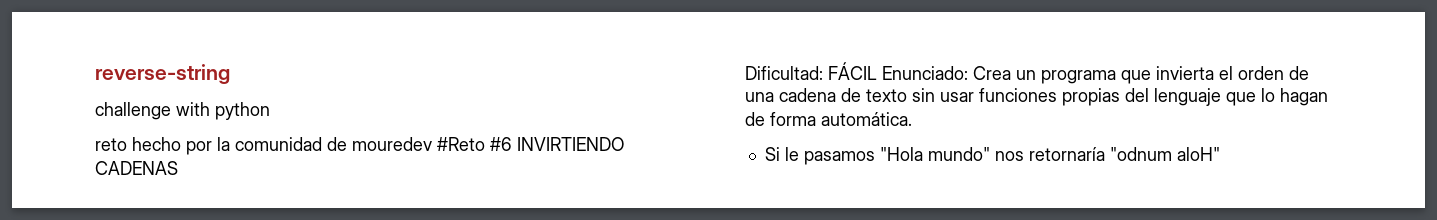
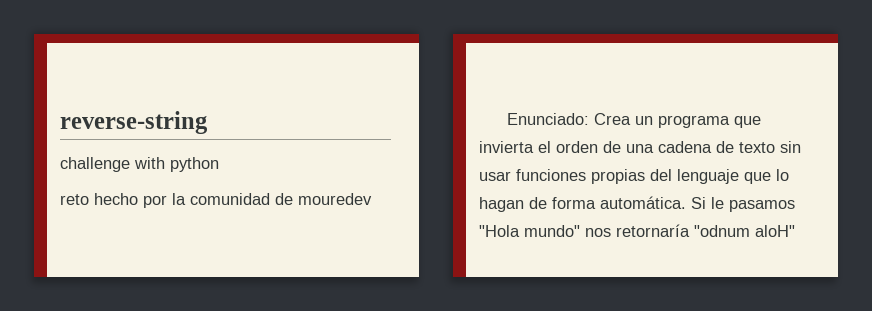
[437,137,624,151] [95,161,178,175] [745,62,877,80] #Reto #6 INVIRTIENDO CADENAS // Dificultad: FÁCIL -> (372, 199) //
(912, 119) // -> (686, 202) none

